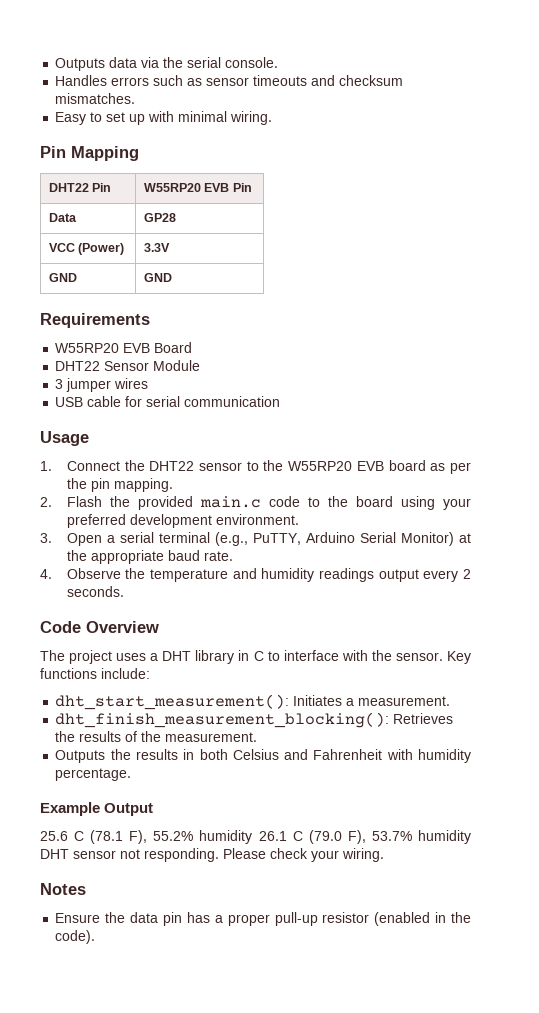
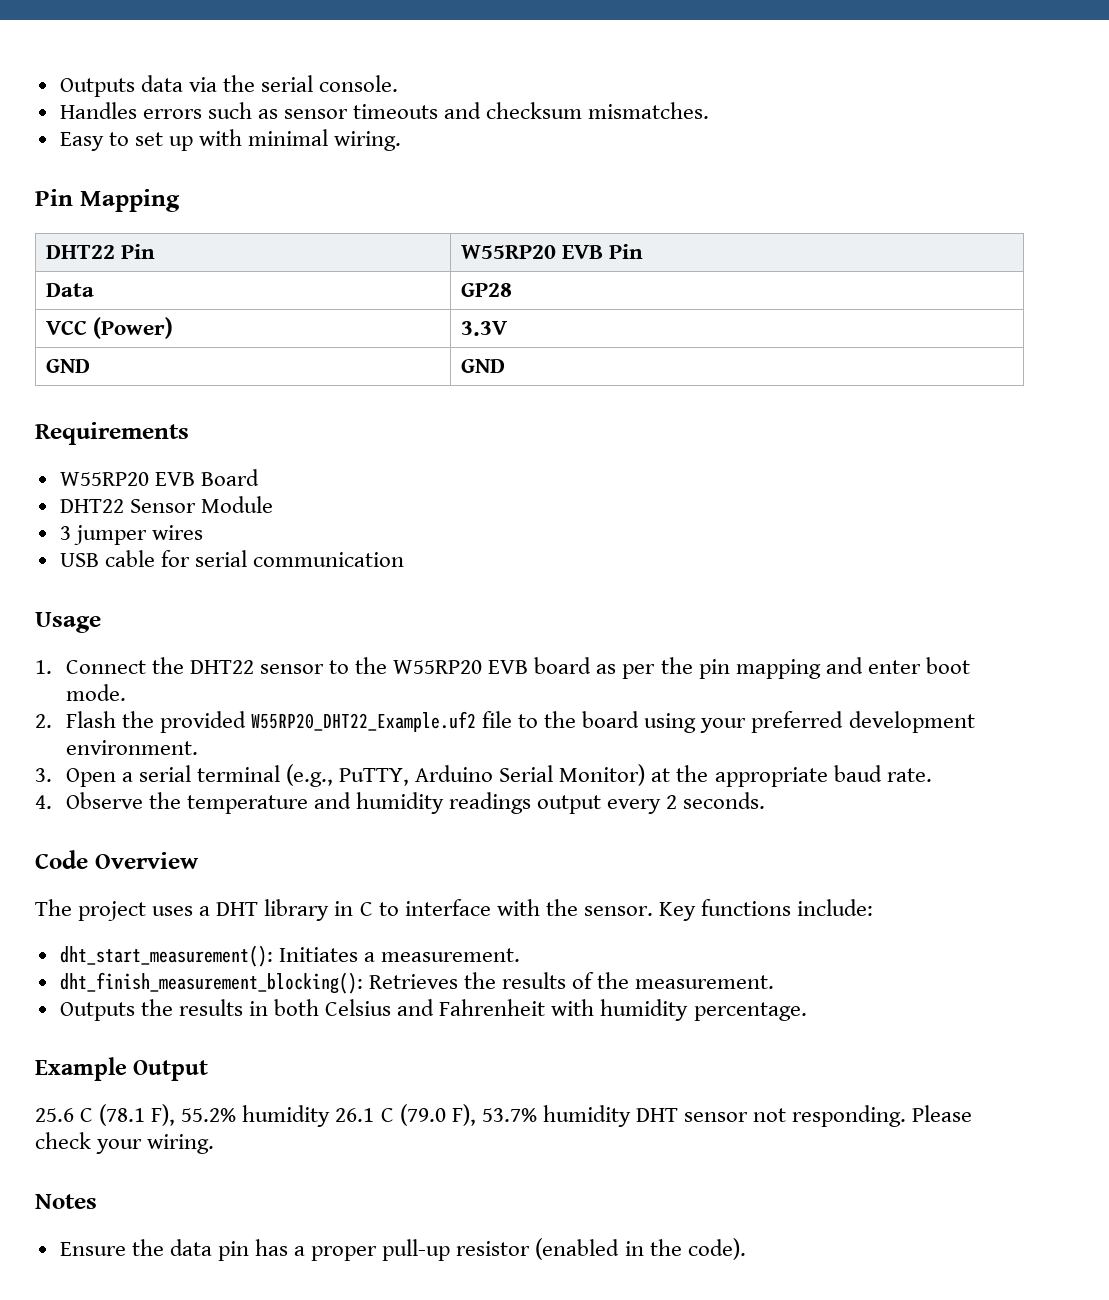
[113,478,173,492] mapping. -> [735,657,970,679] [65,684,126,701] mapping and enter boot mode.
[199,496,300,508] main.c code -> [250,711,512,732] W55RP20_DHT22_Example.uf2 file

